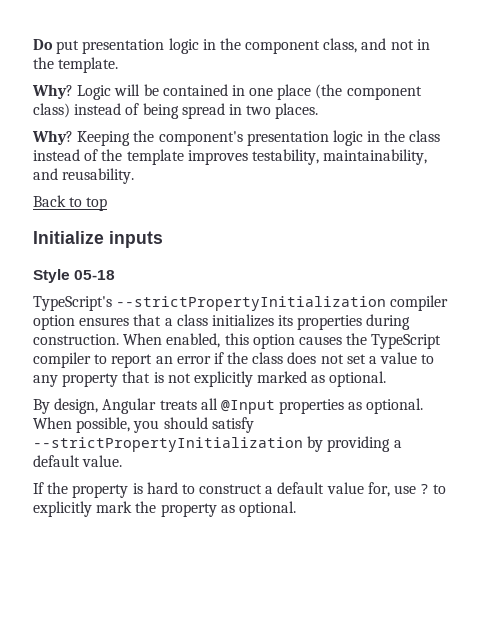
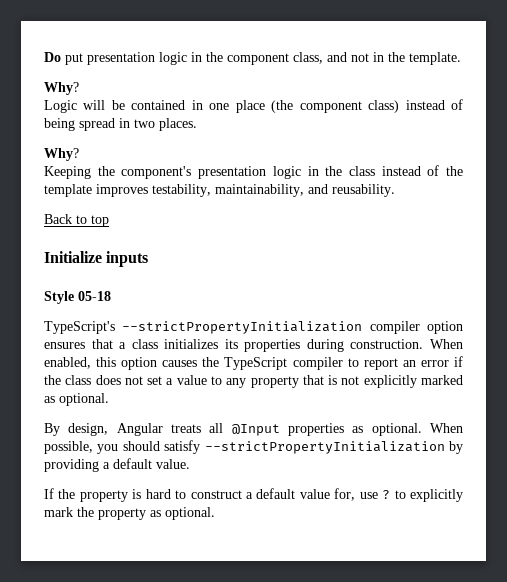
(73, 91) none -> (79, 88) //
(73, 137) none -> (79, 154) //

